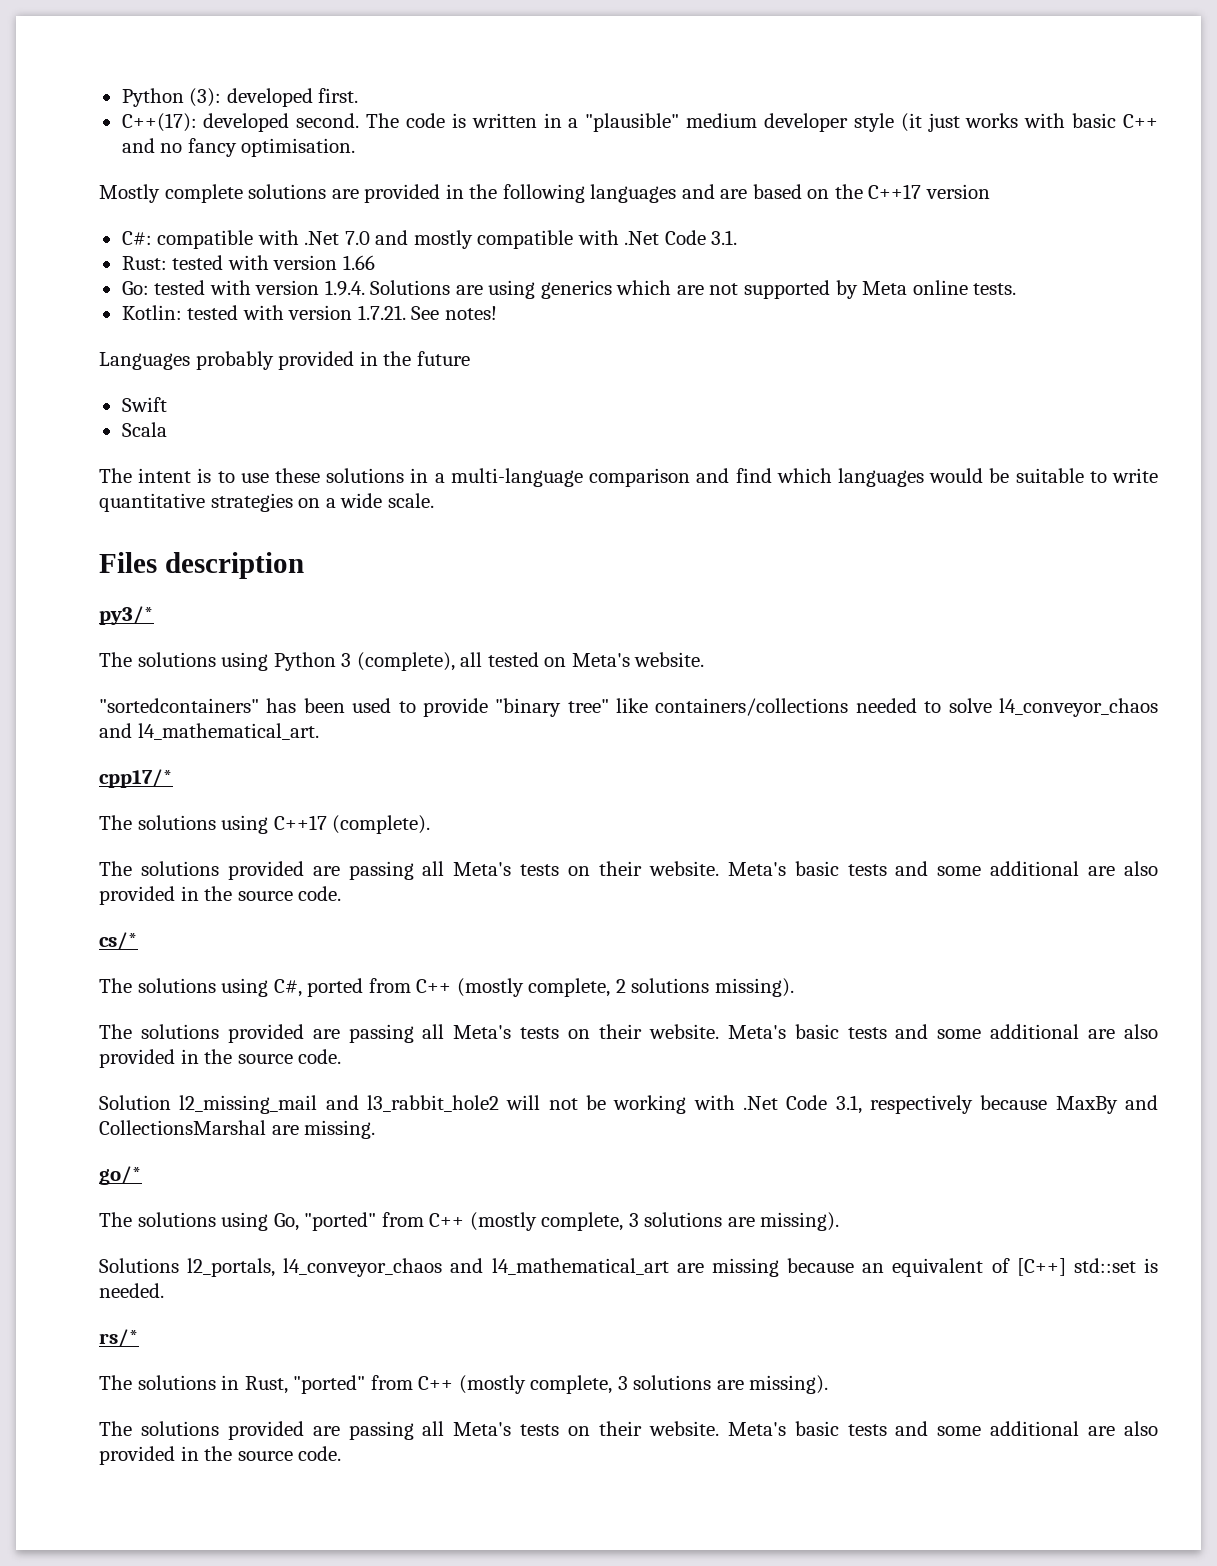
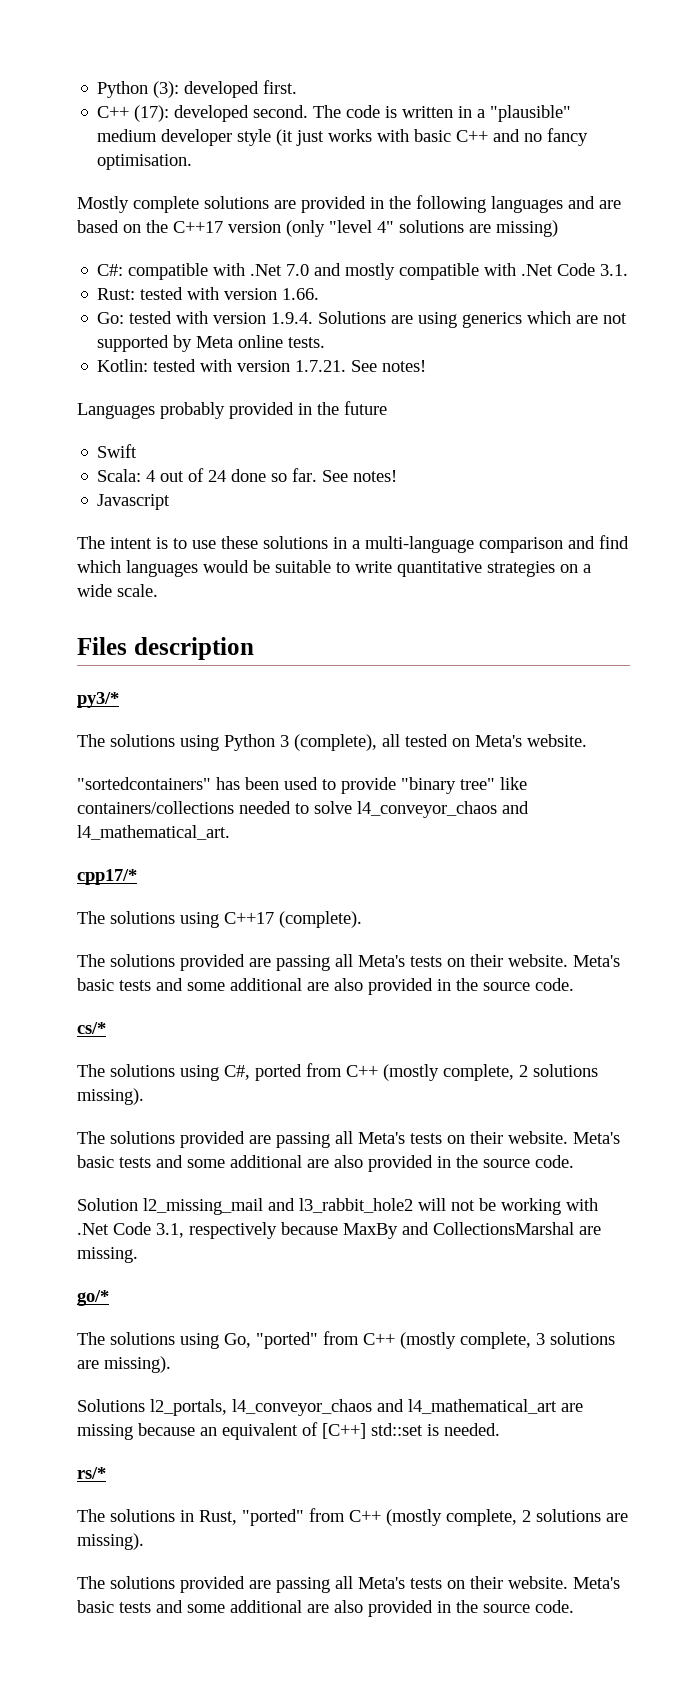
[121,113,197,132] C++(17): -> [97,105,170,122] C++ (17):
(991, 191) none -> [286,220,558,237] (only "level 4" solutions are missing)
[342,255,375,270] 1.66 -> [282,288,320,300] 1.66.
[121,422,167,437] Scala -> [97,468,398,482] [97,494,171,510] Scala: 4 out of 24 done so far. See notes! // Javascript
[617,1376,628,1390] 3 -> [522,1510,531,1522] 2

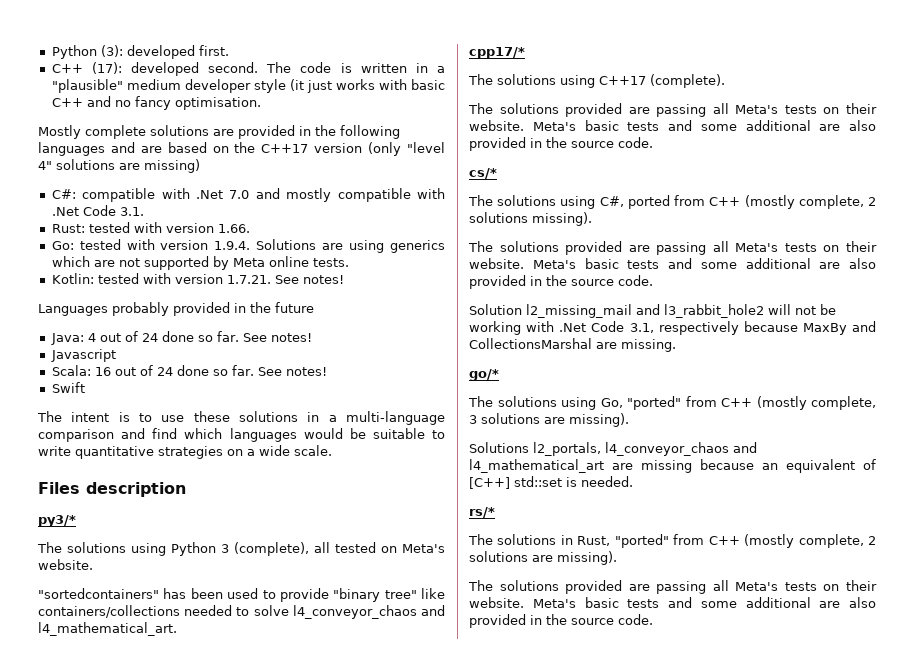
[97,444,138,458] [97,469,142,482] Swift // Scala: -> [50,333,84,345] Java:
(171, 502) none -> [51,365,327,376] [51,382,85,393] // Scala: 16 out of 24 done so far. See notes! // Swift

